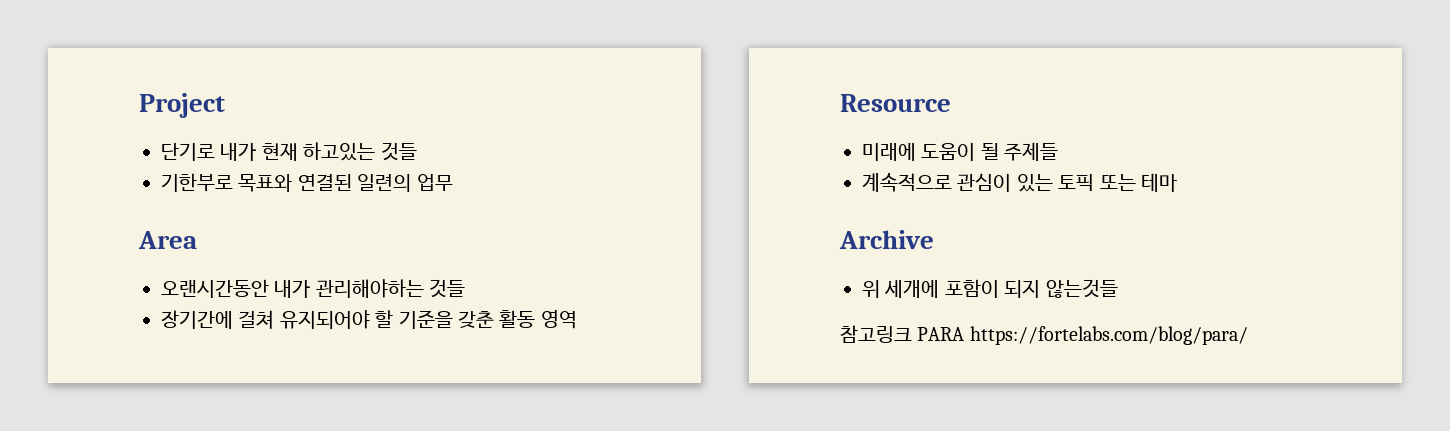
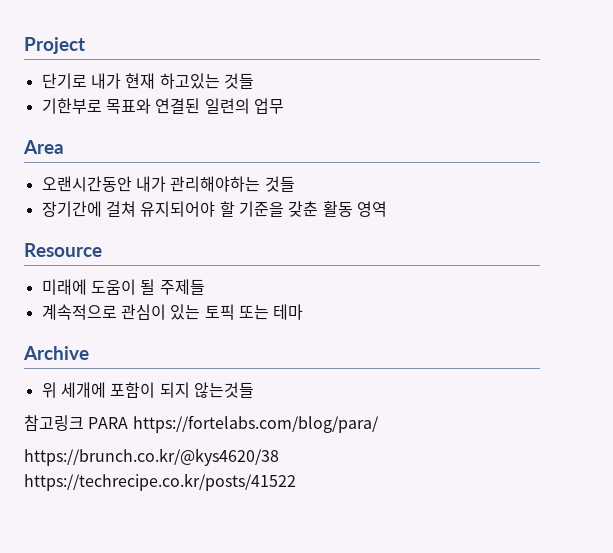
(1248, 335) none -> [24,448,279,466] [24,473,296,491] // https://brunch.co.kr/@kys4620/38 https://techrecipe.co.kr/posts/41522

